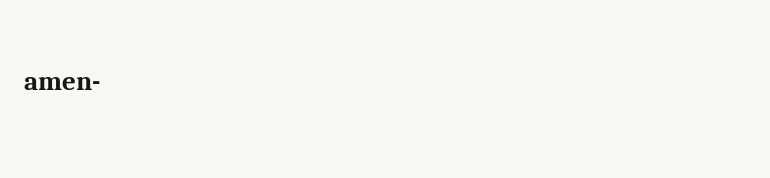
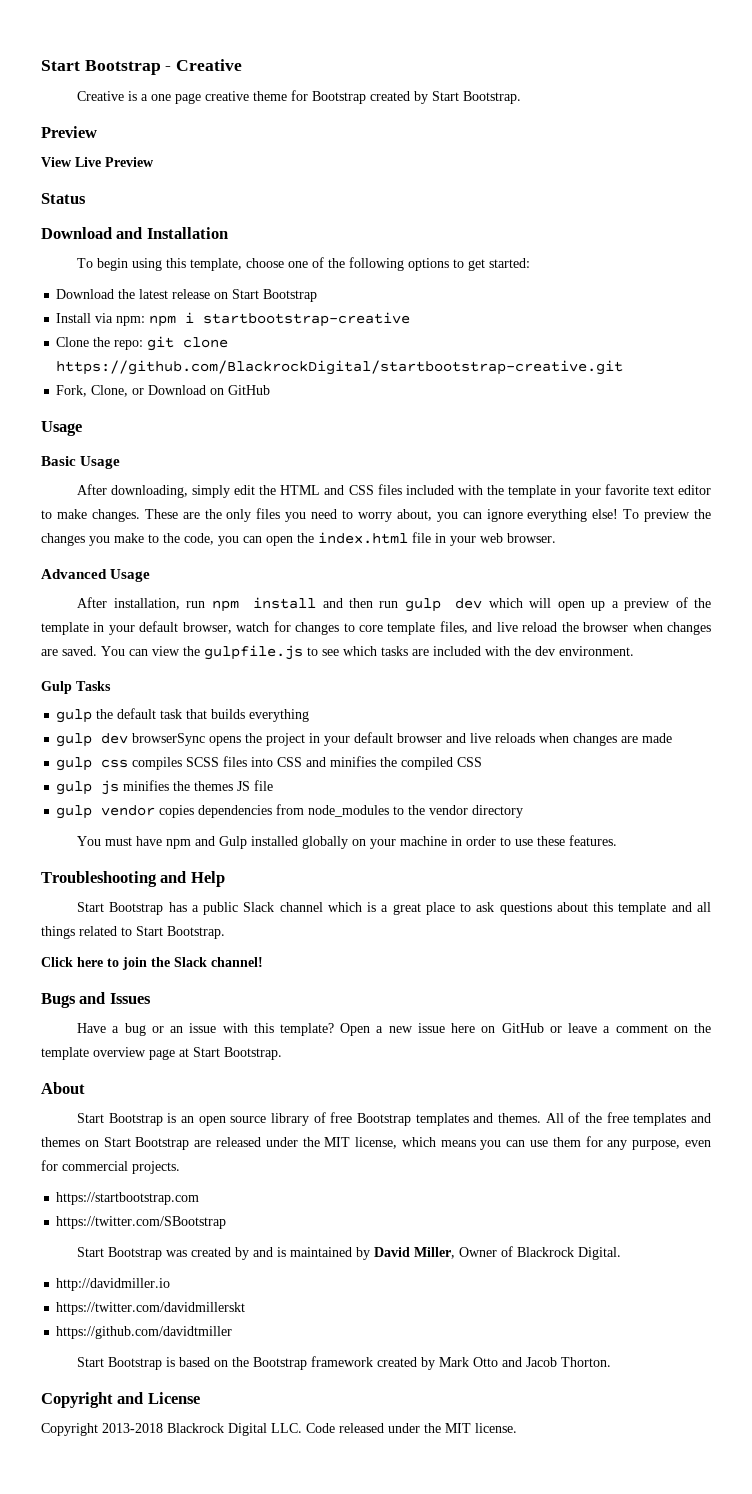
[24,77,100,90] amen- -> [41,59,243,75] [77,90,522,104] [41,126,97,138] [41,157,154,167] [41,193,86,204] [41,227,228,239] [77,257,531,271] [56,289,318,302] [56,312,411,327] [56,336,229,351] [56,360,624,375] [56,385,271,397] [41,421,82,436] [41,456,121,469] [77,484,712,498] [41,508,711,522] [41,532,556,546] [41,569,151,582] [77,597,712,612] [41,621,712,635] [41,645,634,660] [41,681,111,694] [56,708,310,723] [56,732,673,747] [56,756,483,771] [56,780,274,795] [56,804,524,819] [77,835,618,849] [41,871,225,887] [77,902,711,915] [41,926,225,939] [41,957,263,970] [41,992,151,1008] [77,1023,712,1036] [41,1047,282,1060] [41,1082,85,1094] [77,1112,711,1126] [41,1136,711,1150] [41,1160,180,1174] [56,1192,200,1205] [56,1216,227,1229] [77,1246,622,1260] [56,1278,171,1291] [56,1302,246,1315] [56,1326,233,1339] [77,1356,612,1370] [41,1392,200,1408] [41,1423,517,1436] Start Bootstrap - Creative // Creative is a one page creative theme for Bootstrap created by Start Bootstrap. // Preview // View Live Preview // Status // Download and Installation // To begin using this template, choose one of the following options to get started: // Download the latest release on Start Bootstrap // Install via npm: npm i startbootstrap-creative // Clone the repo: git clone https://github.com/BlackrockDigital/startbootstrap-creative.git // Fork, Clone, or Download on GitHub // Usage // Basic Usage // After downloading, simply edit the HTML and CSS files included with the template in your favorite text editor to make changes. These are the only files you need to worry about, you can ignore everything else! To preview the changes you make to the code, you can open the index.html file in your web browser. // Advanced Usage // After installation, run npm install and then run gulp dev which will open up a preview of the template in your default browser, watch for changes to core template files, and live reload the browser when changes are saved. You can view the gulpfile.js to see which tasks are included with the dev environment. // Gulp Tasks // gulp the default task that builds everything // gulp dev browserSync opens the project in your default browser and live reloads when changes are made // gulp css compiles SCSS files into CSS and minifies the compiled CSS // gulp js minifies the themes JS file // gulp vendor copies dependencies from node_modules to the vendor directory // You must have npm and Gulp installed globally on your machine in order to use these features. // Troubleshooting and Help // Start Bootstrap has a public Slack channel which is a great place to ask questions about this template and all things related to Start Bootstrap. // Click here to join the Slack channel! // Bugs and Issues // Have a bug or an issue with this template? Open a new issue here on GitHub or leave a comment on the template overview page at Start Bootstrap. // About // Start Bootstrap is an open source library of free Bootstrap templates and themes. All of the free templates and themes on Start Bootstrap are released under the MIT license, which means you can use them for any purpose, even for commercial projects. // https://startbootstrap.com // https://twitter.com/SBootstrap // Start Bootstrap was created by and is maintained by David Miller, Owner of Blackrock Digital. // http://davidmiller.io // https://twitter.com/davidmillerskt // https://github.com/davidtmiller // Start Bootstrap is based on the Bootstrap framework created by Mark Otto and Jacob Thorton. // Copyright and License // Copyright 2013-2018 Blackrock Digital LLC. Code released under the MIT license.

